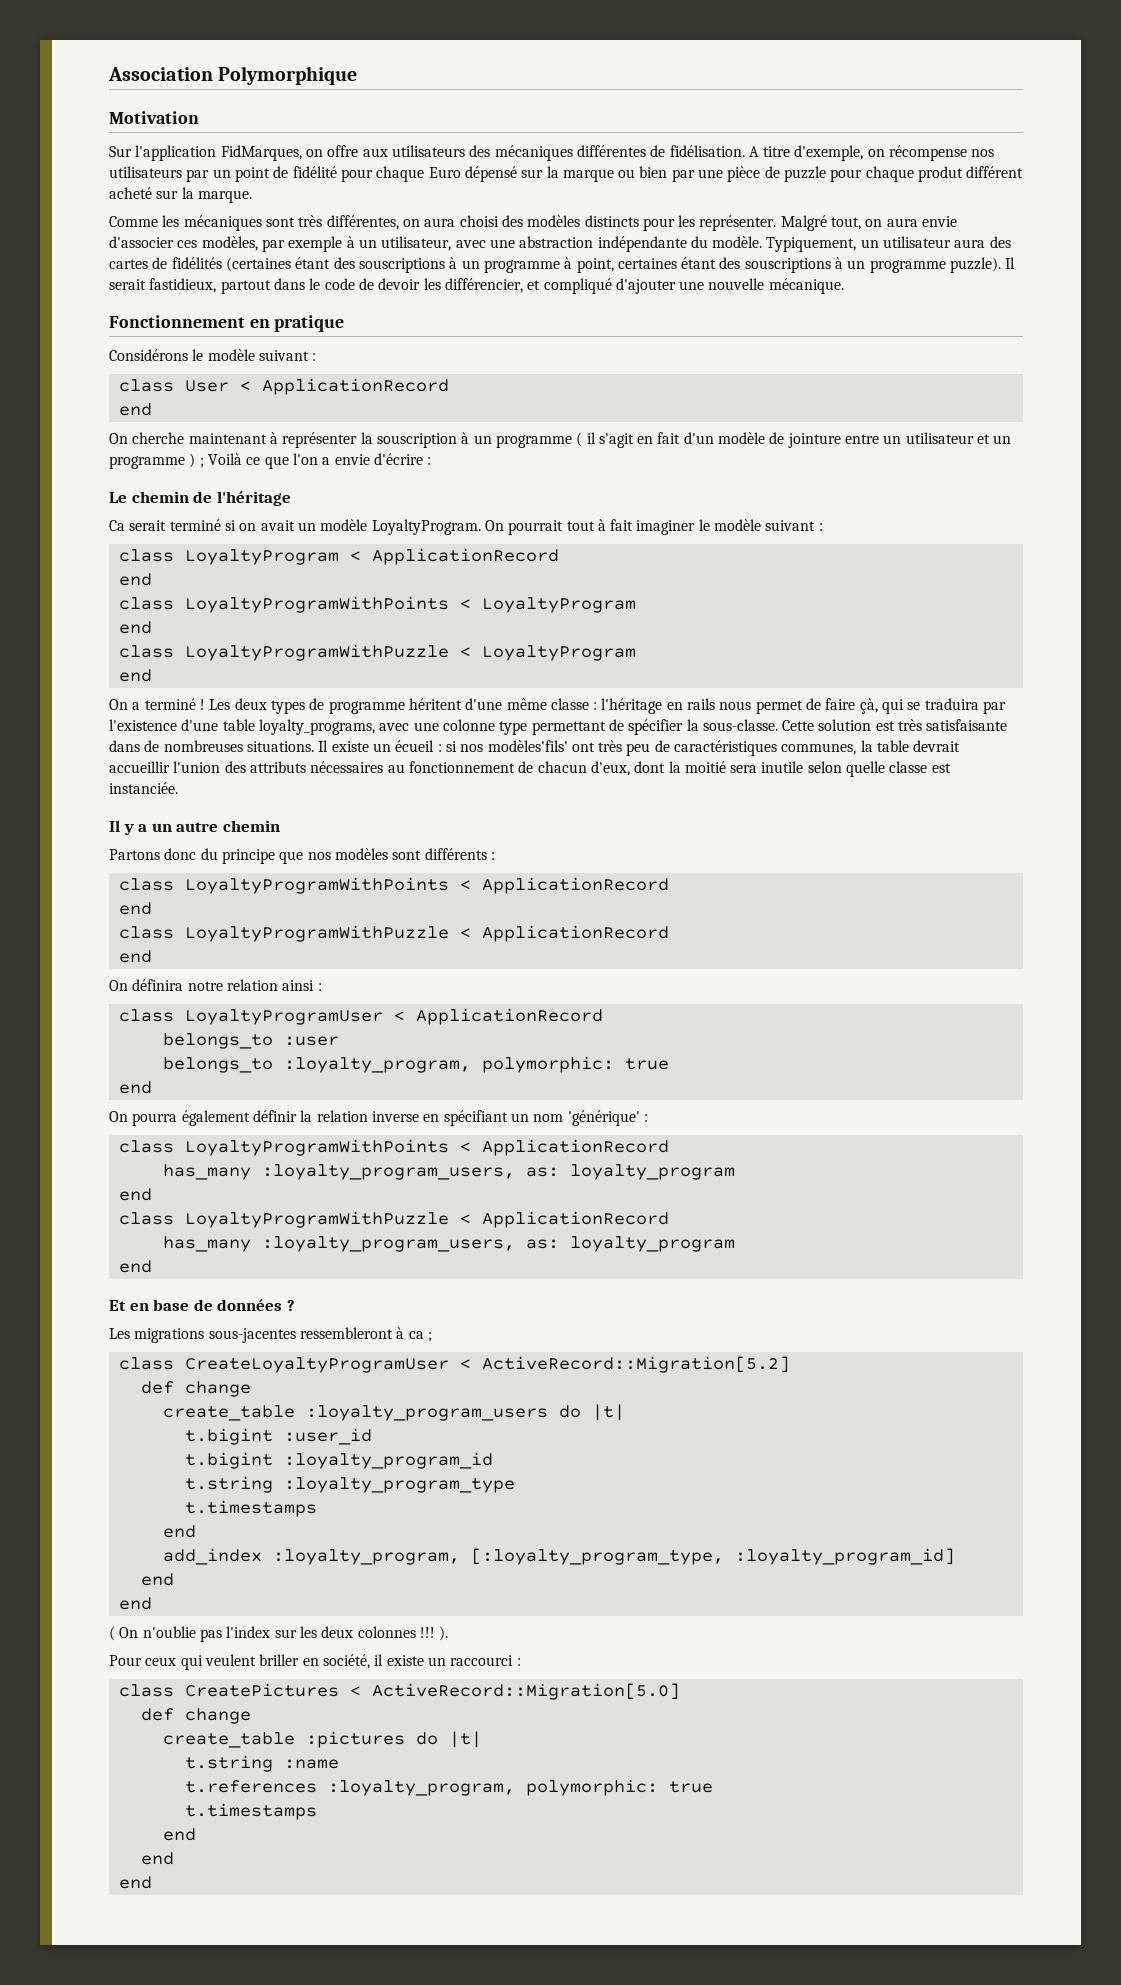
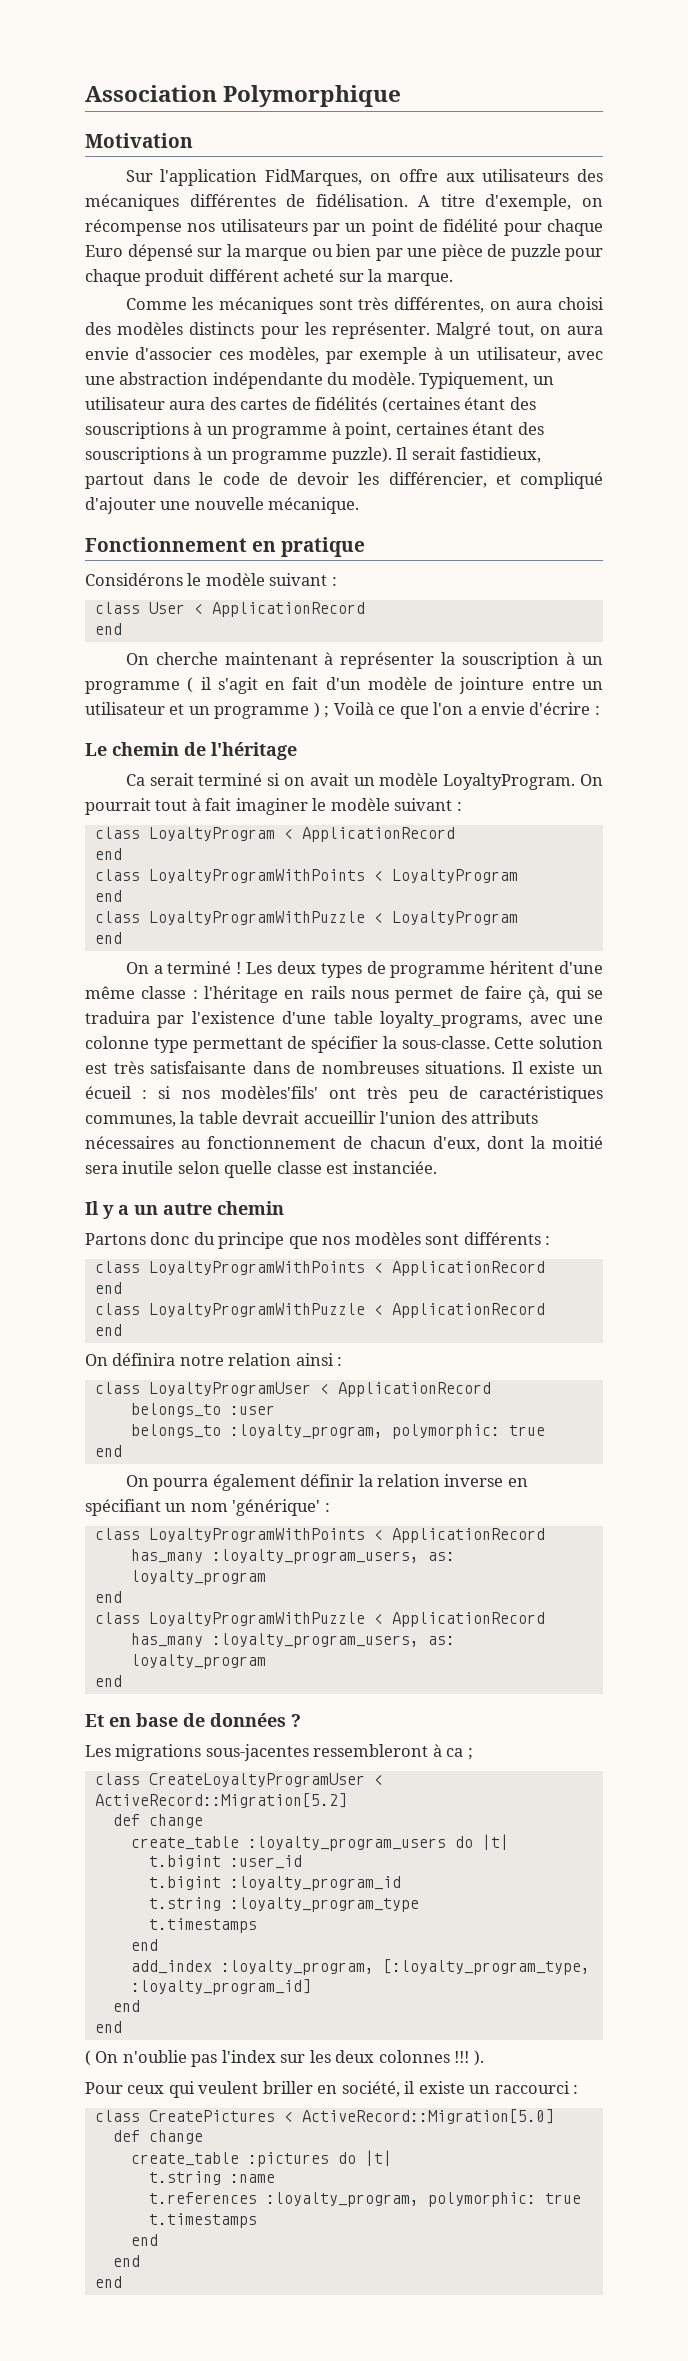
[918,166,964,182] produt -> [145,269,205,286] produit

